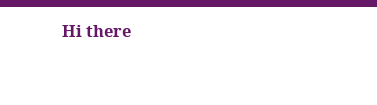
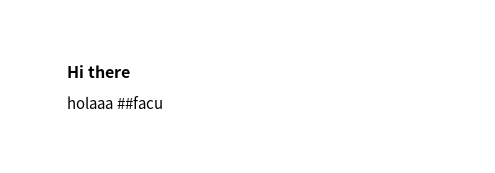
(132, 31) none -> [67,96,164,109] // holaaa ##facu

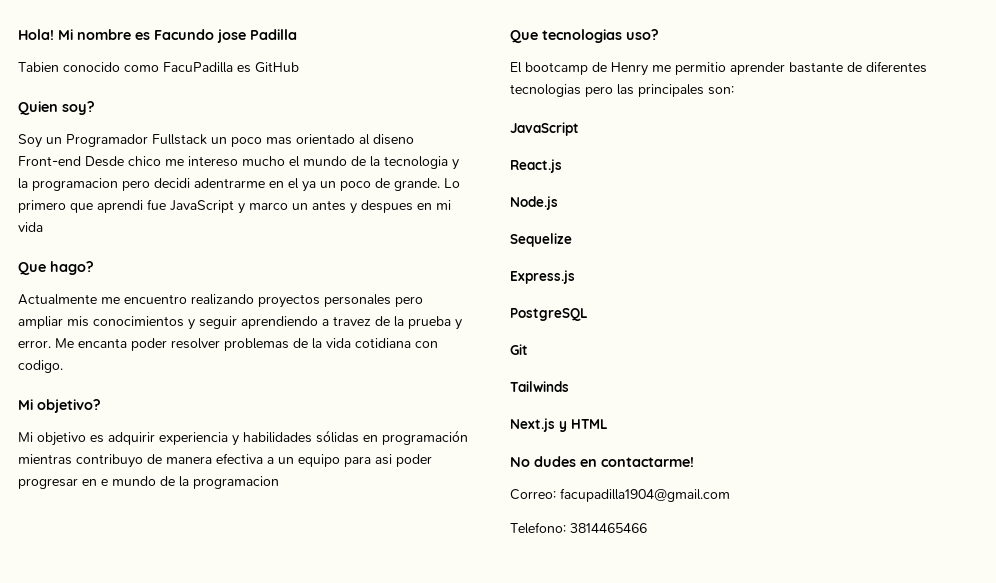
[67,65,131,78] [67,96,164,109] Hi there // holaaa ##facu -> [18,29,297,43] [18,62,299,73] [18,101,95,115] [18,134,414,148] [18,156,459,170] [18,178,460,192] [18,199,451,214] [18,222,43,232] [18,261,94,275] [18,294,423,308] [18,316,462,330] [18,338,438,351] [18,360,63,373] [18,399,101,413] [18,430,468,446] [18,453,432,468] [18,476,279,489] [510,29,659,43] [510,61,927,76] [510,84,734,97] [510,122,579,136] [510,159,562,173] [510,196,558,210] [510,233,572,247] [510,270,575,284] [510,308,588,321] [510,344,528,355] [510,381,569,392] [510,418,608,432] [510,456,694,467] [510,488,730,502] [510,522,647,534] Hola! Mi nombre es Facundo jose Padilla // Tabien conocido como FacuPadilla es GitHub // Quien soy? // Soy un Programador Fullstack un poco mas orientado al diseno Front-end Desde chico me intereso mucho el mundo de la tecnologia y la programacion pero decidi adentrarme en el ya un poco de grande. Lo primero que aprendi fue JavaScript y marco un antes y despues en mi vida // Que hago? // Actualmente me encuentro realizando proyectos personales pero ampliar mis conocimientos y seguir aprendiendo a travez de la prueba y error. Me encanta poder resolver problemas de la vida cotidiana con codigo. // Mi objetivo? // Mi objetivo es adquirir experiencia y habilidades sólidas en programación mientras contribuyo de manera efectiva a un equipo para asi poder progresar en e mundo de la programacion // Que tecnologias uso? // El bootcamp de Henry me permitio aprender bastante de diferentes tecnologias pero las principales son: // JavaScript // React.js // Node.js // Sequelize // Express.js // PostgreSQL // Git // Tailwinds // Next.js y HTML // No dudes en contactarme! // Correo: facupadilla1904@gmail.com // Telefono: 3814465466

